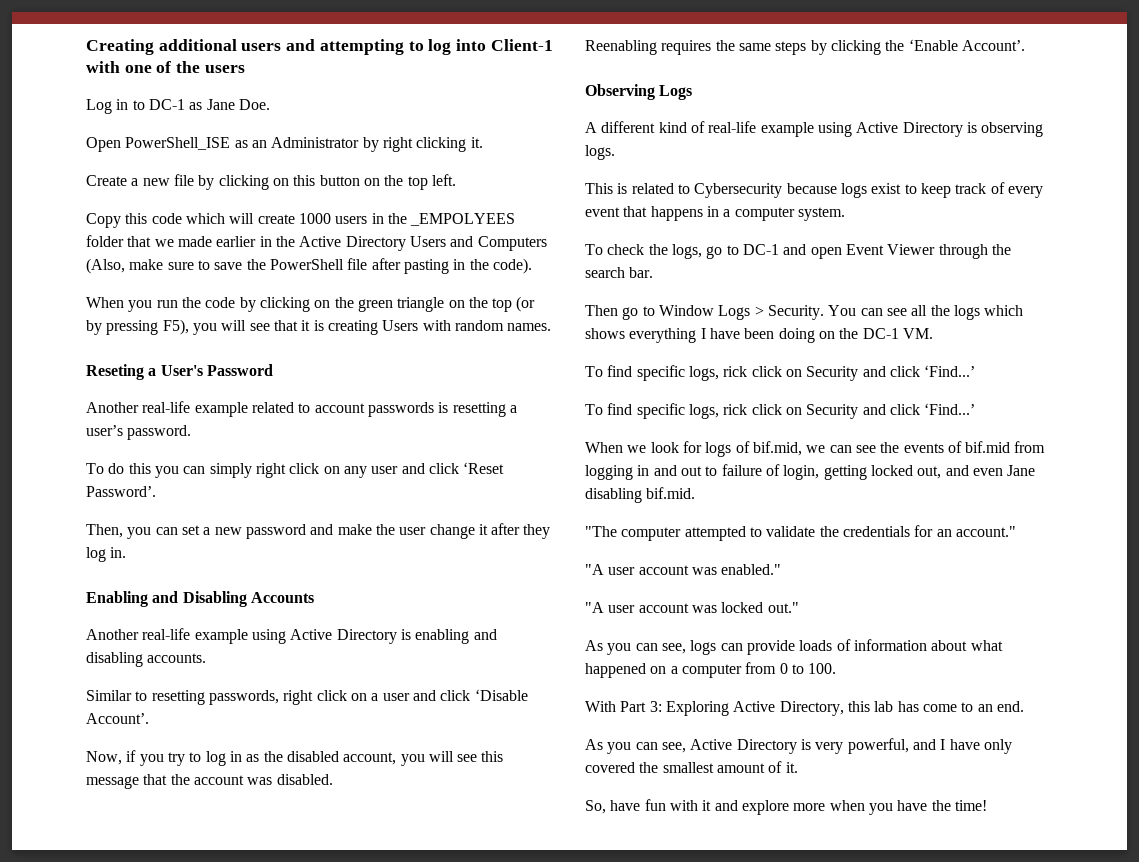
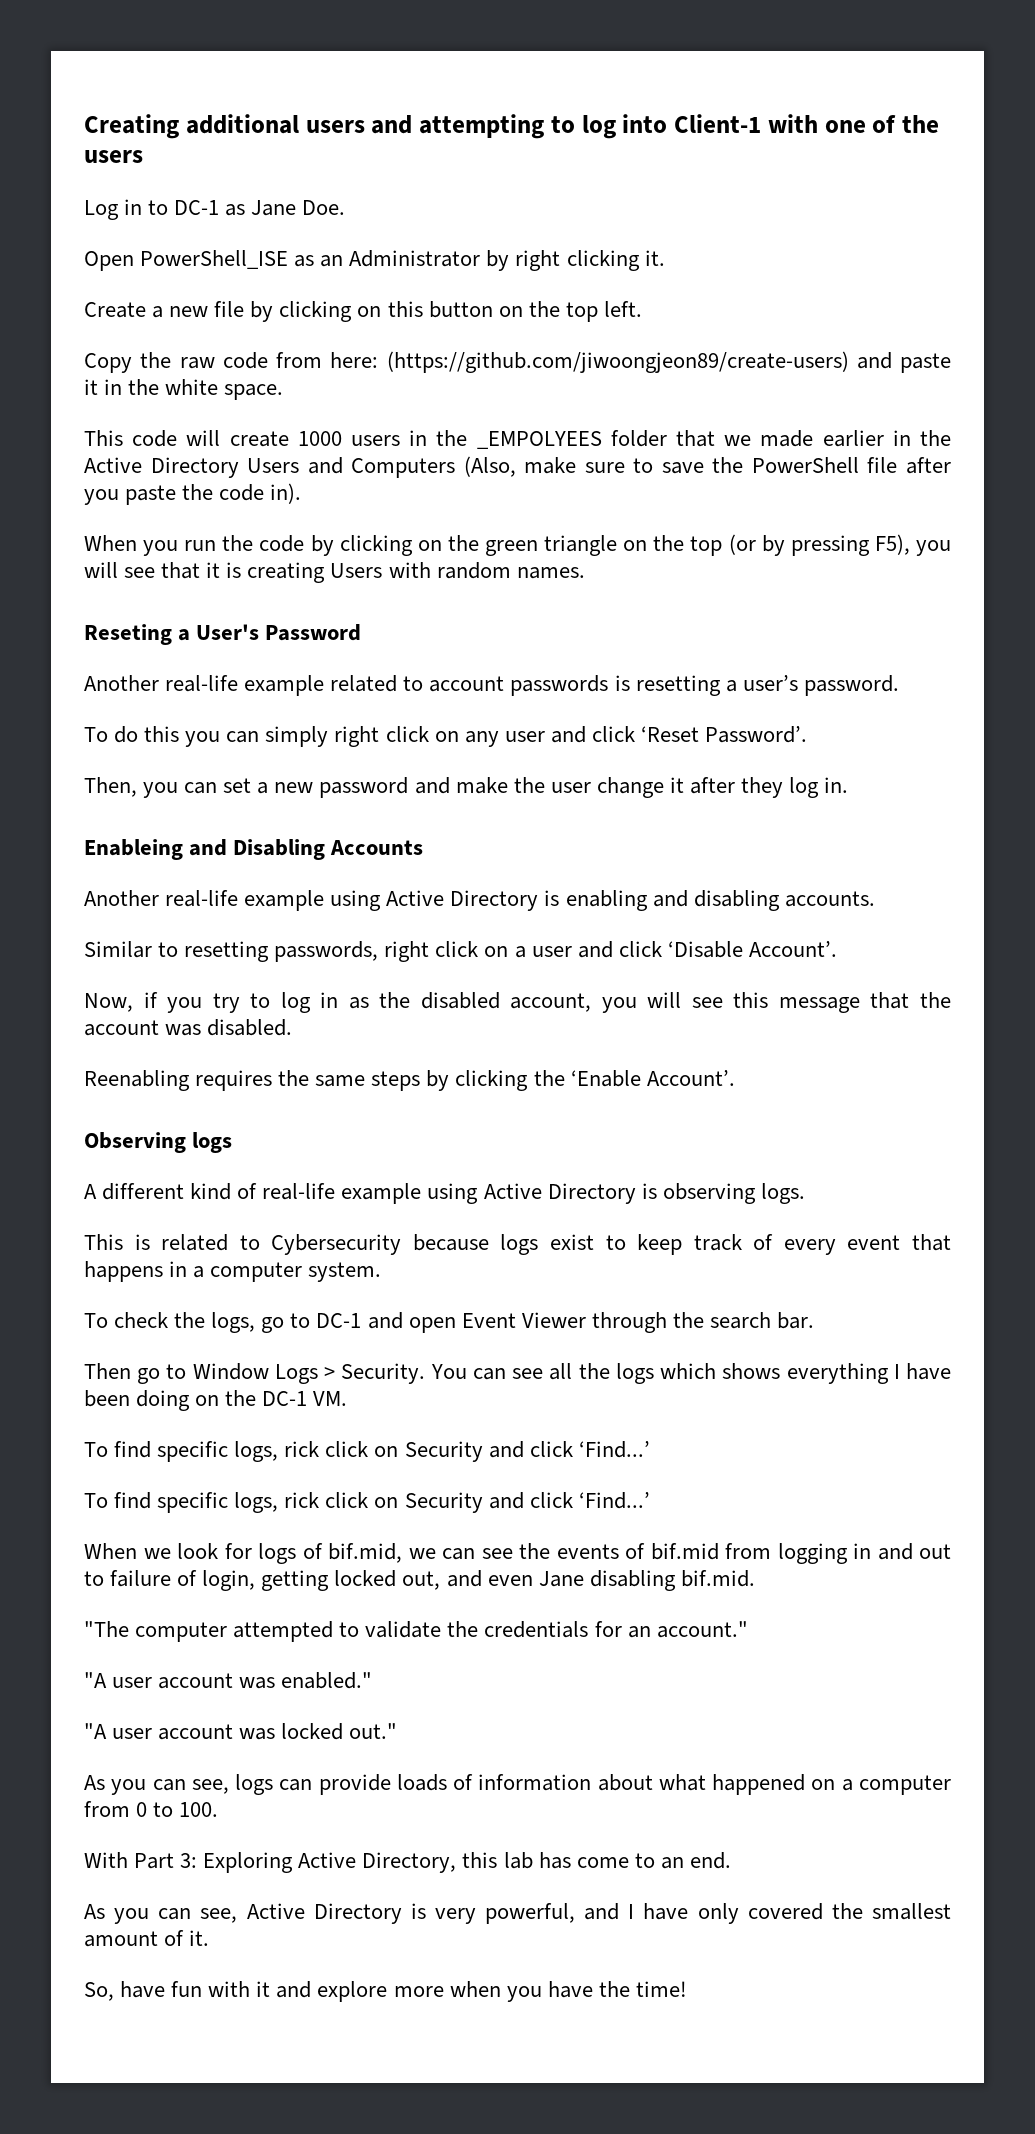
[125,213,225,224] this code which -> [140,351,951,373] [84,379,284,400] [84,430,178,447] the raw code from here: (https://github.com/jiwoongjeon89/create-users) and paste it in the white space. // This code
[403,258,532,274] pasting in the code). -> [84,483,302,505] you paste the code in).
[86,591,148,607] Enabling -> [84,839,183,860] Enableing
[659,85,693,100] Logs -> [192,1132,233,1153] logs

